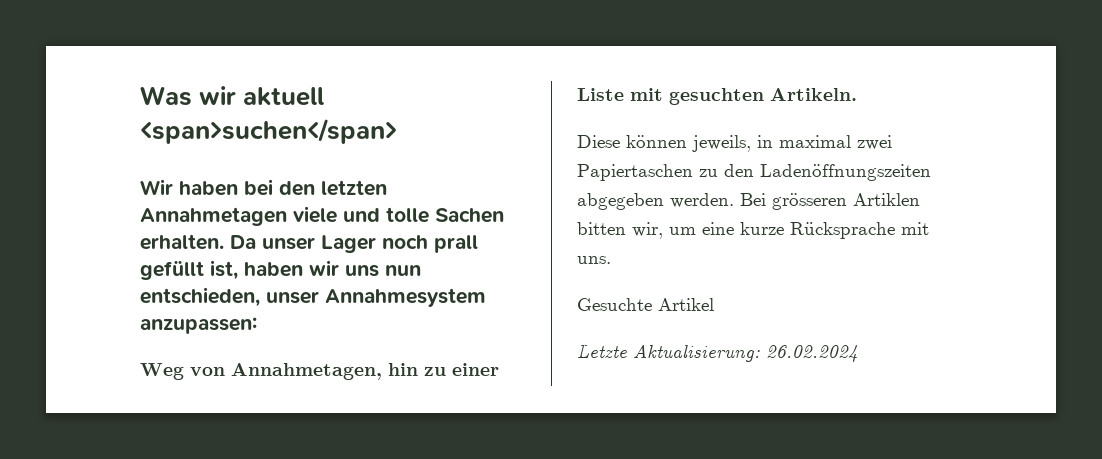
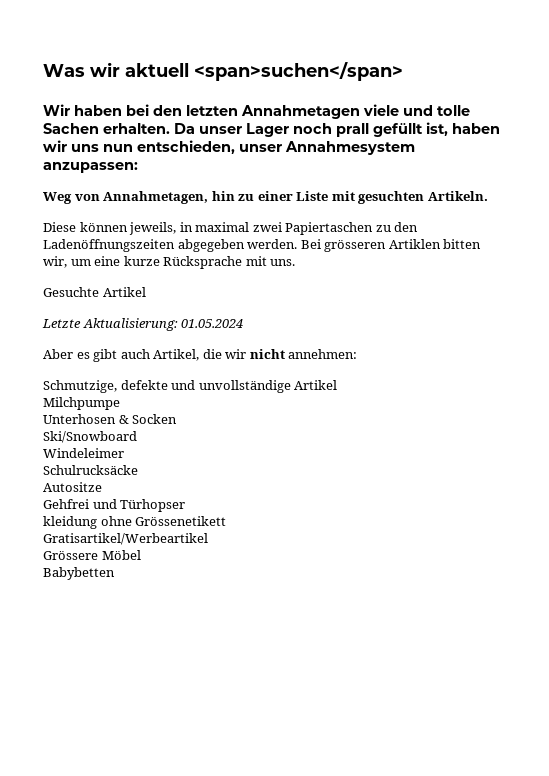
[766,345,858,362] 26.02.2024 -> [181,319,244,328] [43,349,358,362] [43,380,338,393] [43,397,120,410] [43,414,178,424] [43,431,137,443] [43,448,124,458] [43,465,138,475] [43,482,102,492] [43,499,186,512] [43,516,227,529] [43,533,208,545] [43,550,141,560] [43,567,115,580] 01.05.2024 // Aber es gibt auch Artikel, die wir nicht annehmen: // Schmutzige, defekte und unvollständige Artikel // Milchpumpe // Unterhosen & Socken // Ski/Snowboard // Windeleimer // Schulrucksäcke // Autositze // Gehfrei und Türhopser // kleidung ohne Grössenetikett // Gratisartikel/Werbeartikel // Grössere Möbel // Babybetten

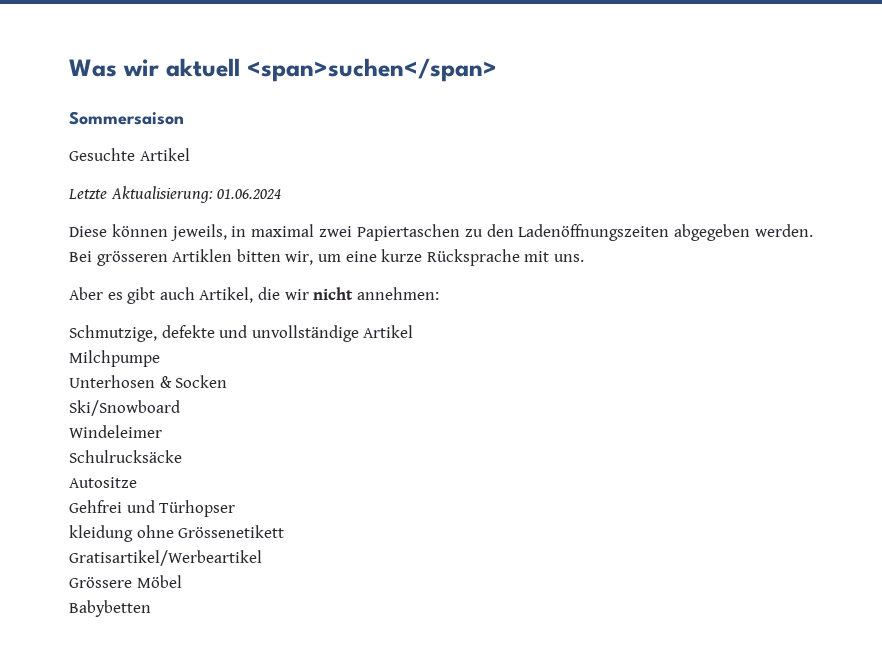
[43,104,470,119] [43,122,500,137] [43,140,415,155] [43,162,138,173] [43,191,488,204] Wir haben bei den letzten Annahmetagen viele und tolle Sachen erhalten. Da unser Lager noch prall gefüllt ist, haben wir uns nun entschieden, unser Annahmesystem anzupassen: // Weg von Annahmetagen, hin zu einer Liste mit gesuchten Artikeln. -> [69,111,184,125] [69,148,190,161] [68,186,282,203] Sommersaison // Gesuchte Artikel // Letzte Aktualisierung: 01.06.2024
[43,287,146,297] [42,318,244,331] // Gesuchte Artikel // Letzte Aktualisierung: 01.05.2024 -> (584, 258) none

